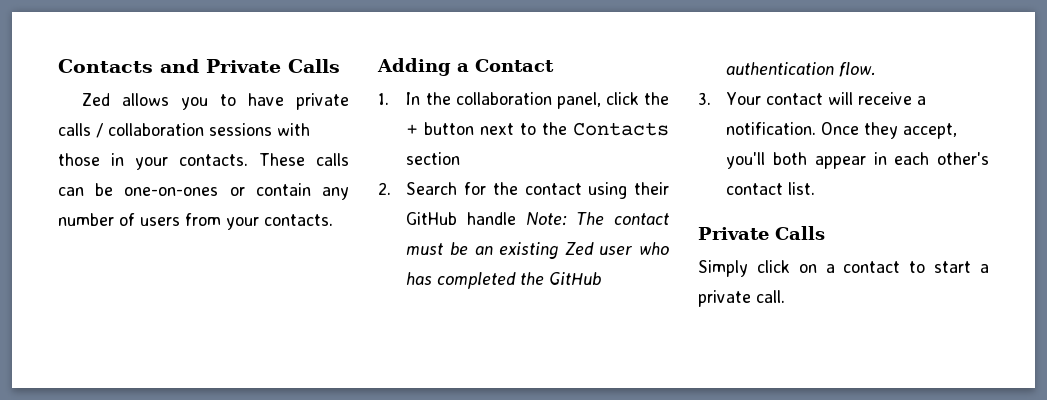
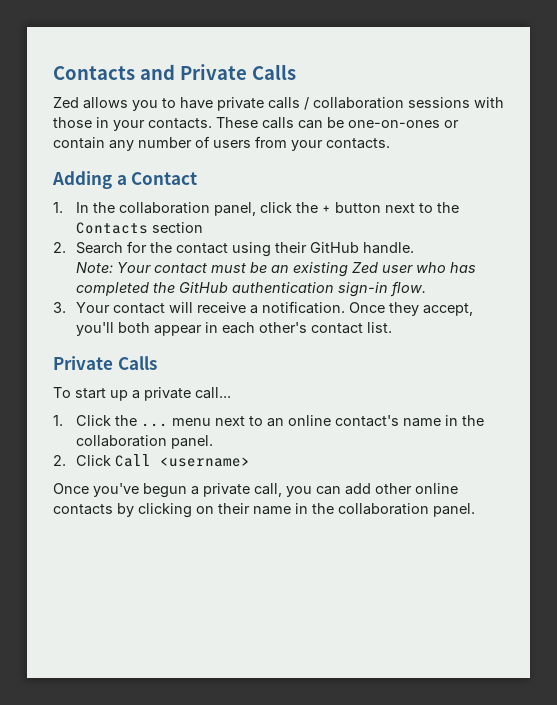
[467,212,605,226] handle Note: The -> [363,242,415,254] [76,262,152,273] handle. // Note: Your
(835, 68) none -> [338,282,389,297] sign-in
[698,260,989,277] [698,290,785,307] Simply click on a contact to start a private call. -> [53,387,231,401] [53,415,485,427] [76,435,214,449] [53,454,251,467] [53,483,458,498] [53,503,475,518] To start up a private call... // 1. Click the ... menu next to an online contact's name in the collaboration panel. // 2. Click Call <username> // Once you've begun a private call, you can add other online contacts by clicking on their name in the collaboration panel.

